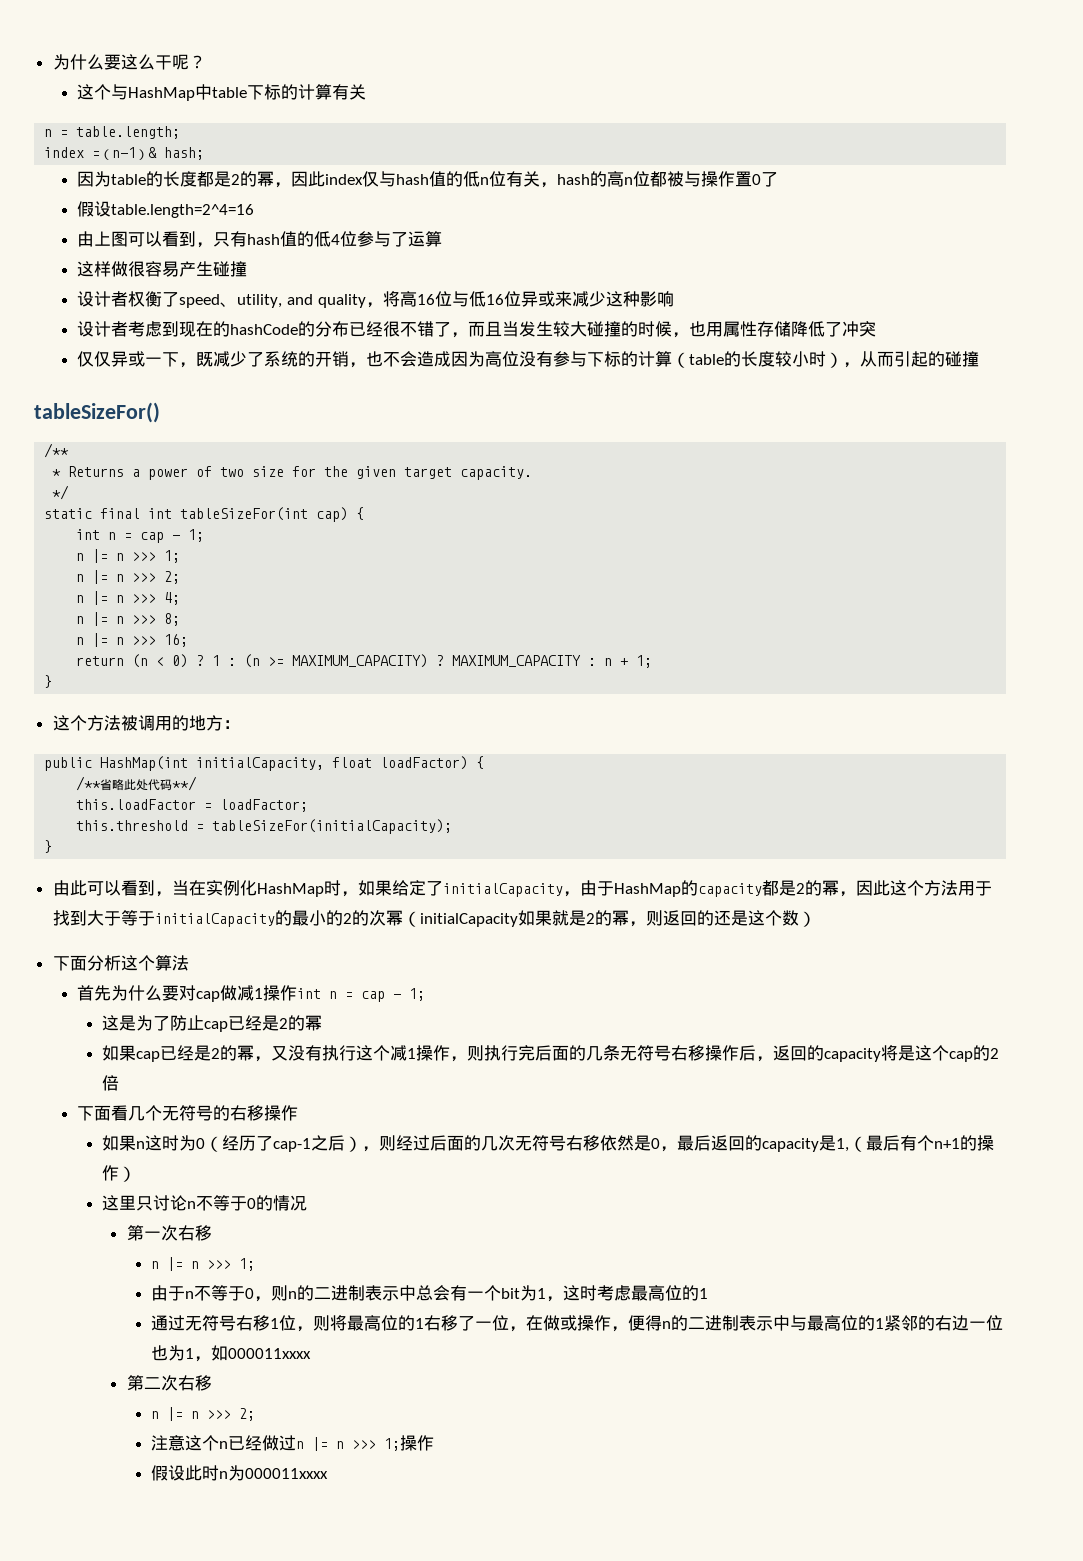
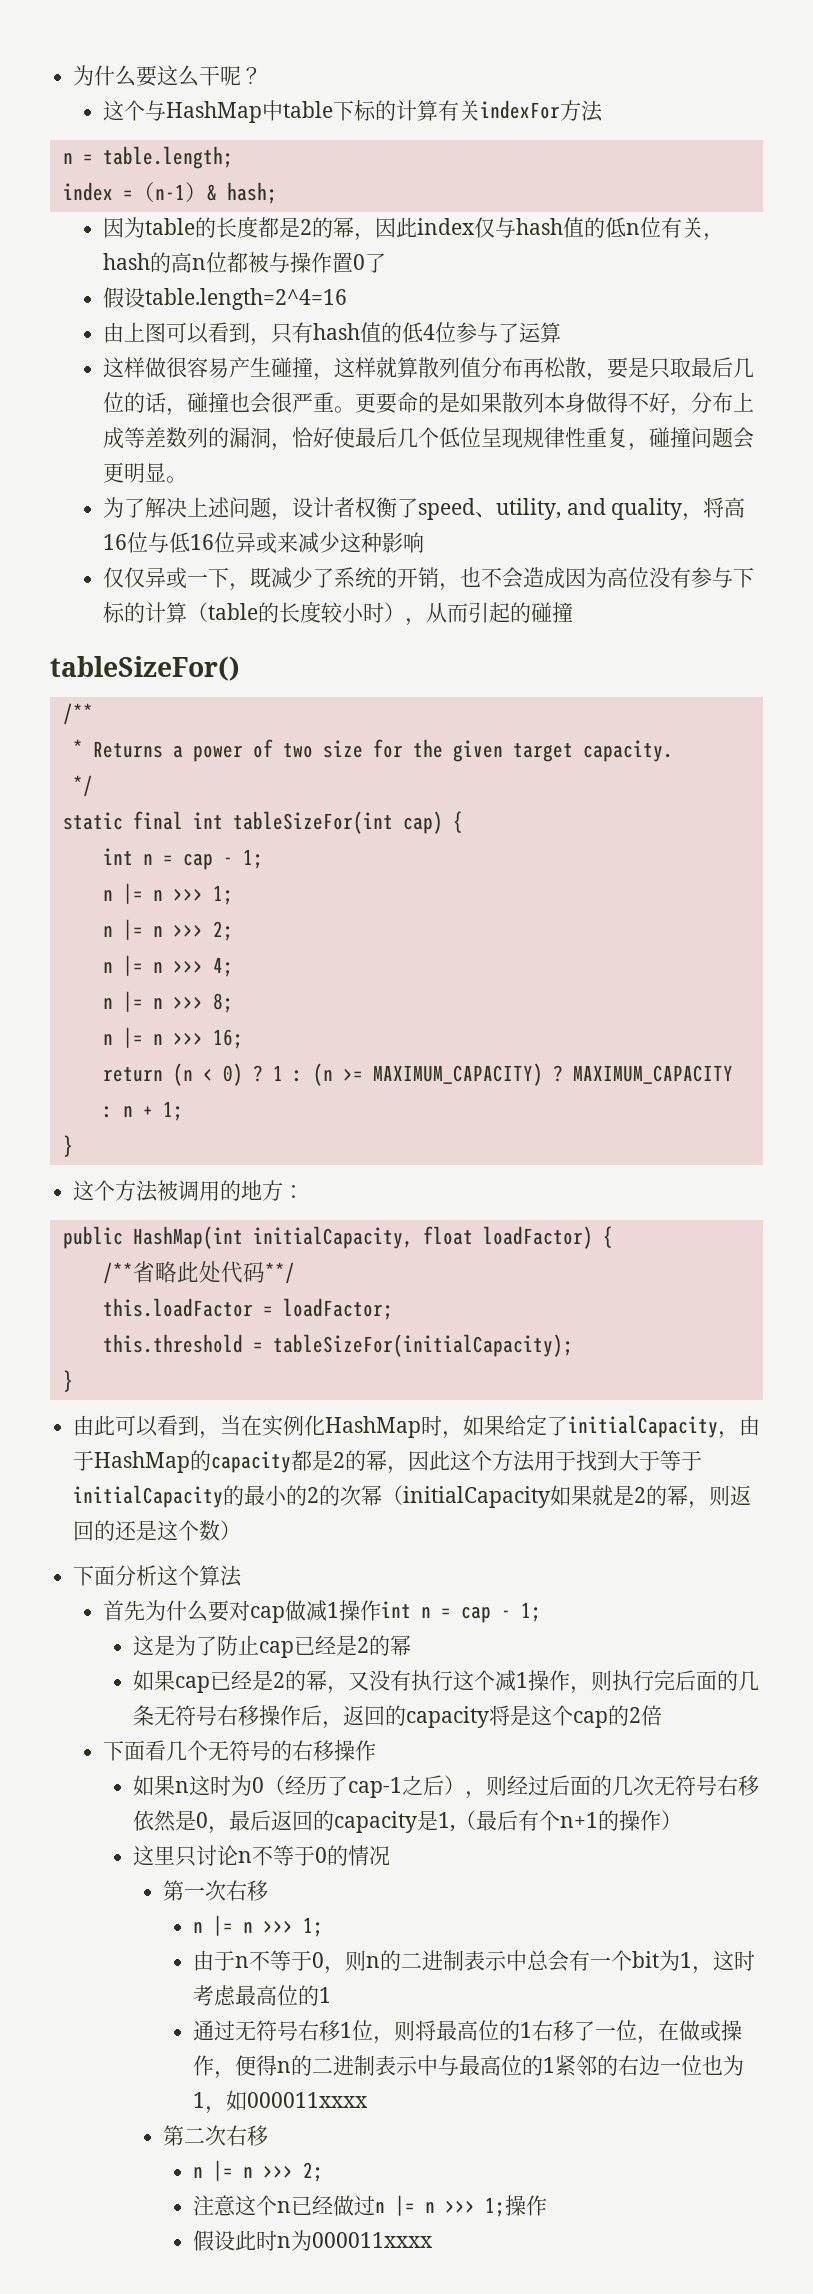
(367, 92) none -> [479,100,603,122] indexFor方法
(248, 269) // -> [312,357,754,381] [102,392,754,416] [102,427,754,451] [102,462,187,483] [102,497,292,521] ，这样就算散列值分布再松散，要是只取最后几位的话，碰撞也会很严重。更要命的是如果散列本身做得不好，分布上成等差数列的漏洞，恰好使最后几个低位呈现规律性重复，碰撞问题会更明显。 // 为了解决上述问题，
[77,321,877,338] // 设计者考虑到现在的hashCode的分布已经很不错了，而且当发生较大碰撞的时候，也用属性存储降低了冲突 -> (424, 542) none

